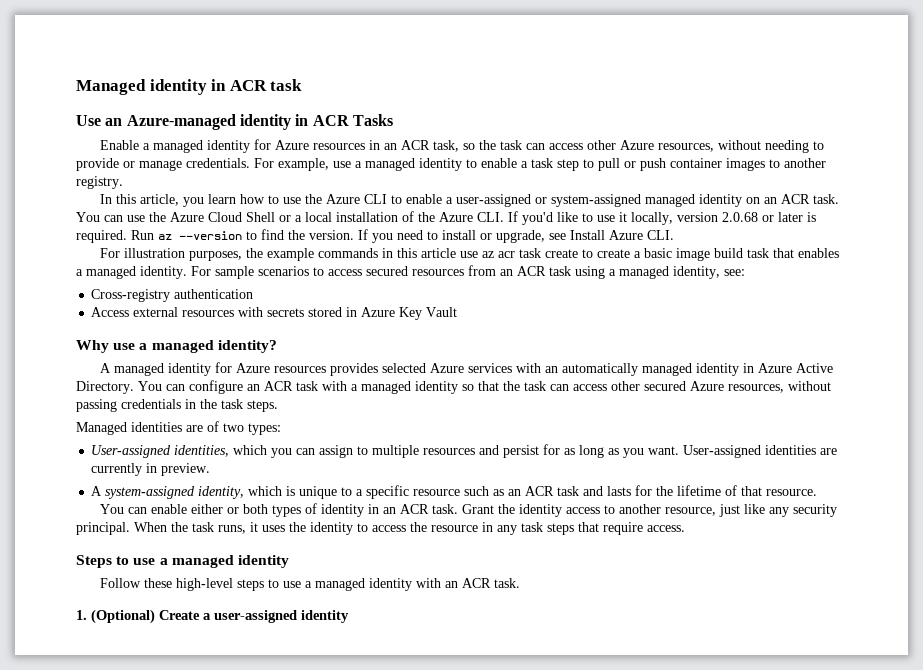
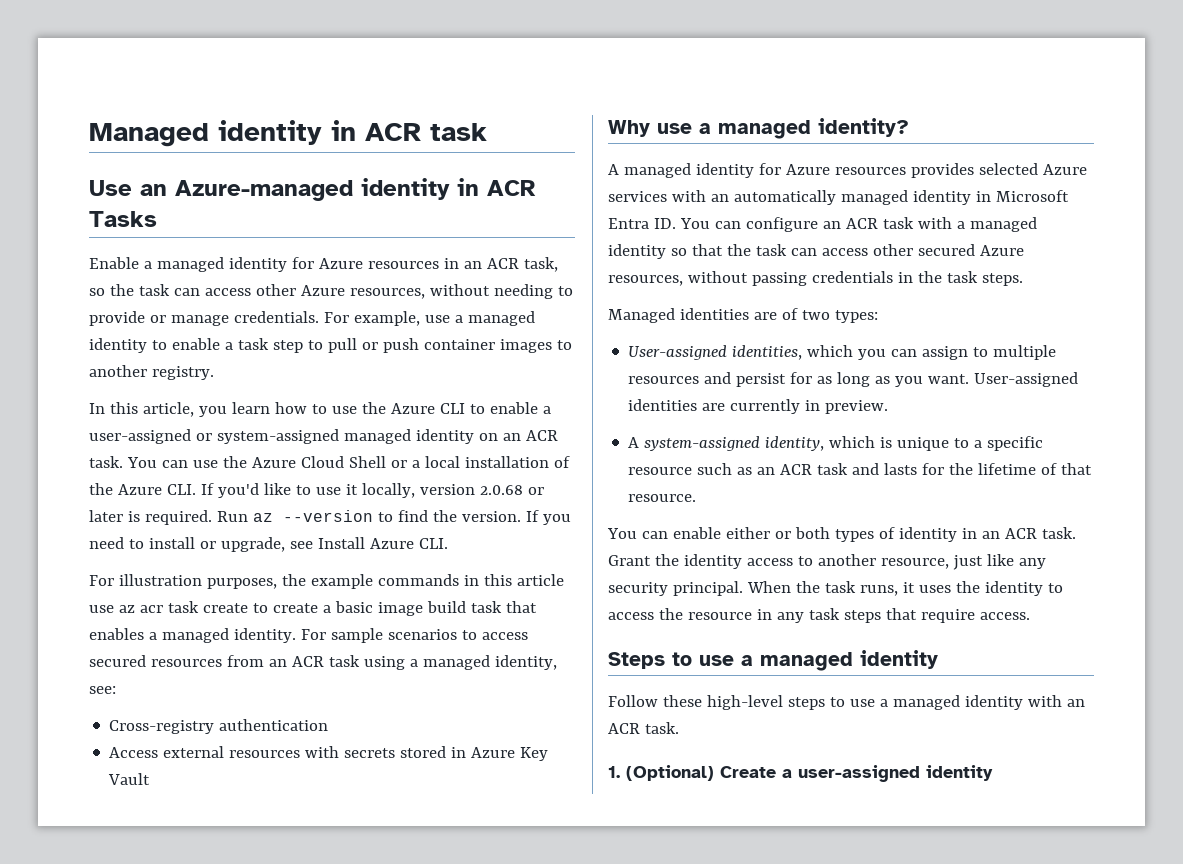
[758,363,834,373] [76,381,134,394] Azure Active Directory. -> [995,190,1069,202] [608,218,676,229] Microsoft Entra ID.

